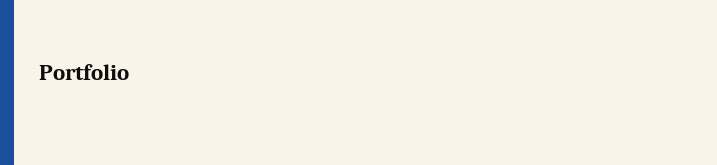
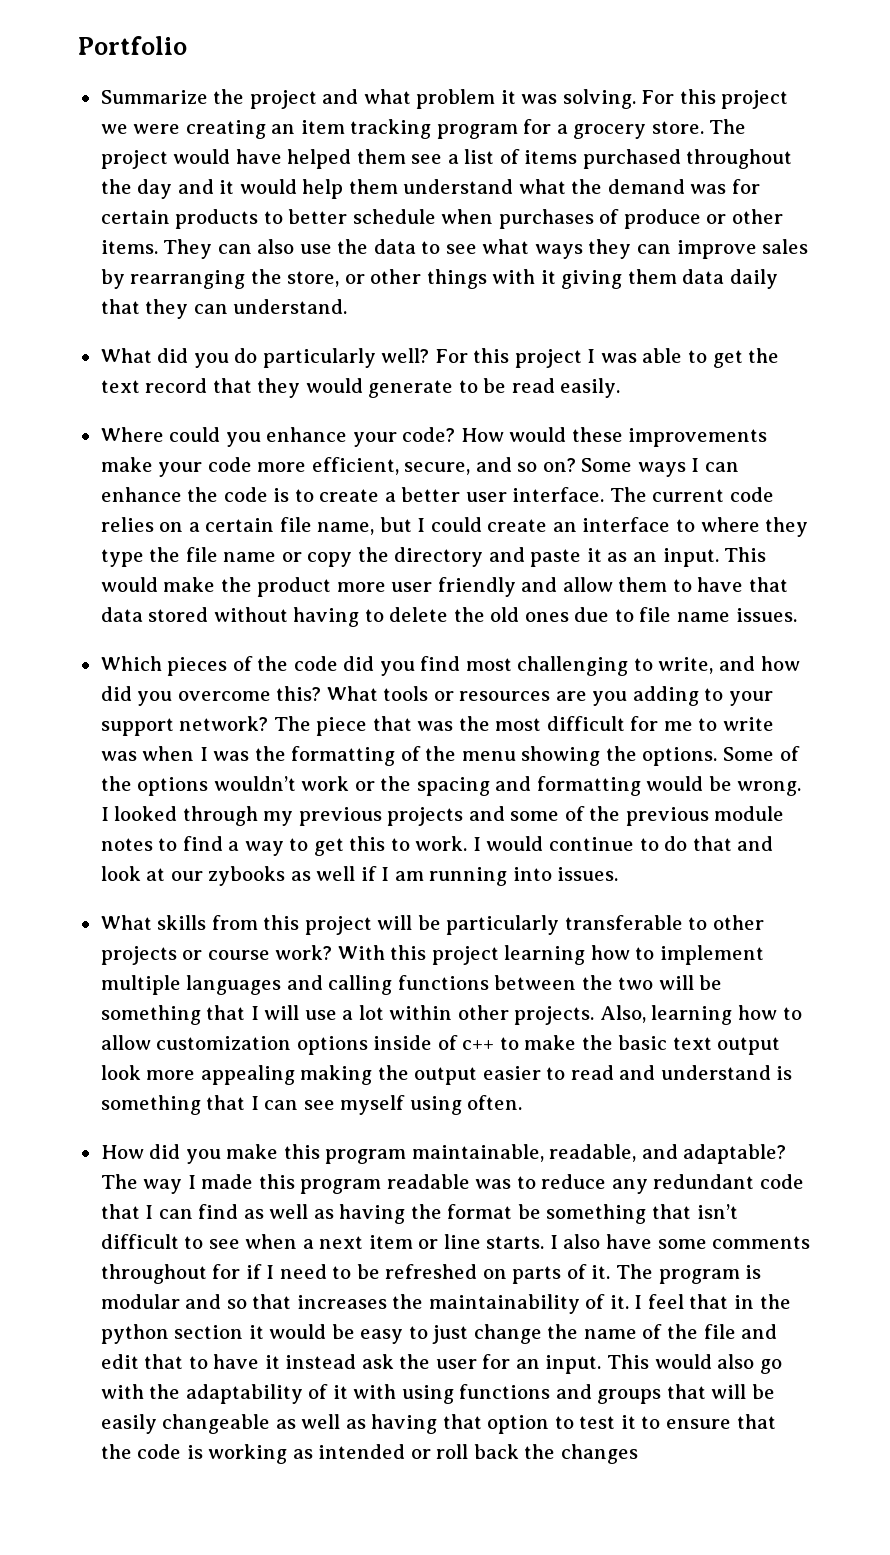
(129, 72) none -> [100,89,789,109] [100,119,747,139] [100,149,793,169] [100,179,760,199] [100,209,783,229] [100,239,809,259] [100,269,778,289] [100,299,348,319] [100,348,780,368] [100,378,621,398] [100,427,768,447] [100,457,739,477] [100,487,774,502] [100,517,809,537] [100,547,767,567] [100,577,788,597] [100,607,797,627] [100,656,800,676] [100,686,773,706] [100,716,774,736] [100,746,800,766] [100,776,802,796] [100,806,785,826] [100,836,774,856] [100,866,619,886] [100,915,764,935] [100,945,764,965] [100,975,723,995] [100,1005,802,1025] [100,1035,781,1055] [100,1065,793,1085] [100,1095,523,1115] [100,1144,787,1164] [100,1174,804,1194] [100,1204,738,1224] [100,1234,811,1249] [100,1264,762,1284] [100,1294,791,1314] [100,1324,778,1344] [100,1354,782,1374] [100,1384,775,1404] [100,1414,776,1434] [100,1444,638,1464] // Summarize the project and what problem it was solving. For this project we were creating an item tracking program for a grocery store. The project would have helped them see a list of items purchased throughout the day and it would help them understand what the demand was for certain products to better schedule when purchases of produce or other items. They can also use the data to see what ways they can improve sales by rearranging the store, or other things with it giving them data daily that they can understand. // What did you do particularly well? For this project I was able to get the text record that they would generate to be read easily. // Where could you enhance your code? How would these improvements make your code more efficient, secure, and so on? Some ways I can enhance the code is to create a better user interface. The current code relies on a certain file name, but I could create an interface to where they type the file name or copy the directory and paste it as an input. This would make the product more user friendly and allow them to have that data stored without having to delete the old ones due to file name issues. // Which pieces of the code did you find most challenging to write, and how did you overcome this? What tools or resources are you adding to your support network? The piece that was the most difficult for me to write was when I was the formatting of the menu showing the options. Some of the options wouldn’t work or the spacing and formatting would be wrong. I looked through my previous projects and some of the previous module notes to find a way to get this to work. I would continue to do that and look at our zybooks as well if I am running into issues. // What skills from this project will be particularly transferable to other projects or course work? With this project learning how to implement multiple languages and calling functions between the two will be something that I will use a lot within other projects. Also, learning how to allow customization options inside of c++ to make the basic text output look more appealing making the output easier to read and understand is something that I can see myself using often. // How did you make this program maintainable, readable, and adaptable? The way I made this program readable was to reduce any redundant code that I can find as well as having the format be something that isn’t difficult to see when a next item or line starts. I also have some comments throughout for if I need to be refreshed on parts of it. The program is modular and so that increases the maintainability of it. I feel that in the python section it would be easy to just change the name of the file and edit that to have it instead ask the user for an input. This would also go with the adaptability of it with using functions and groups that will be easily changeable as well as having that option to test it to ensure that the code is working as intended or roll back the changes

